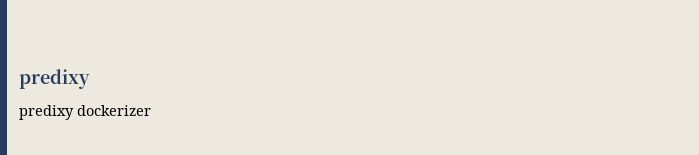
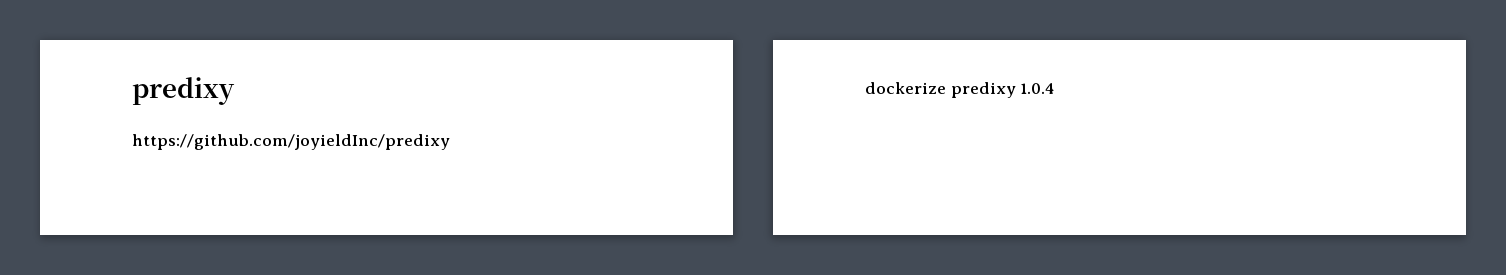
[19,105,151,120] predixy dockerizer -> [132,134,450,150] [865,82,1056,98] https://github.com/joyieldInc/predixy // dockerize predixy 1.0.4

